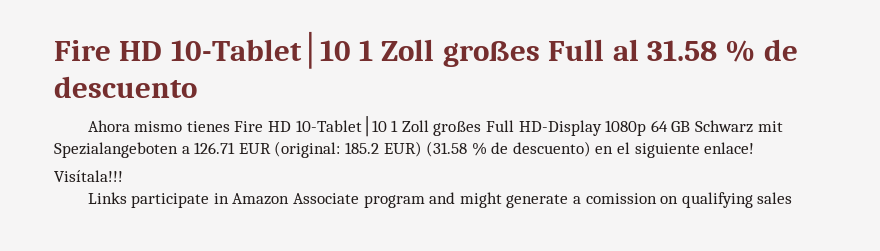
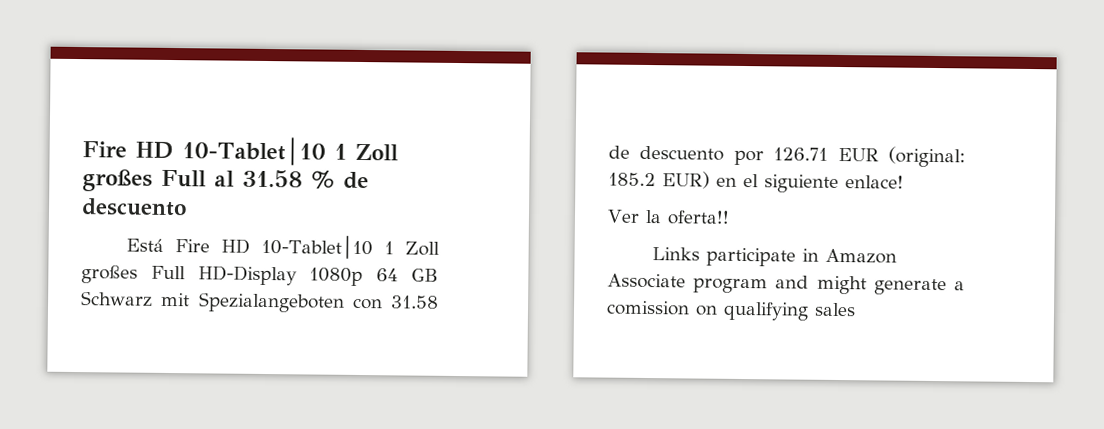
[87,120,230,132] Ahora mismo tienes -> [125,238,164,252] Está
[181,146,190,154] a -> [352,295,439,310] [608,145,764,166] con 31.58 de descuento por
[426,141,591,157] (31.58 % de descuento) -> (710, 180) none
[54,170,123,182] Visítala!!! -> [607,209,730,225] Ver la oferta!!

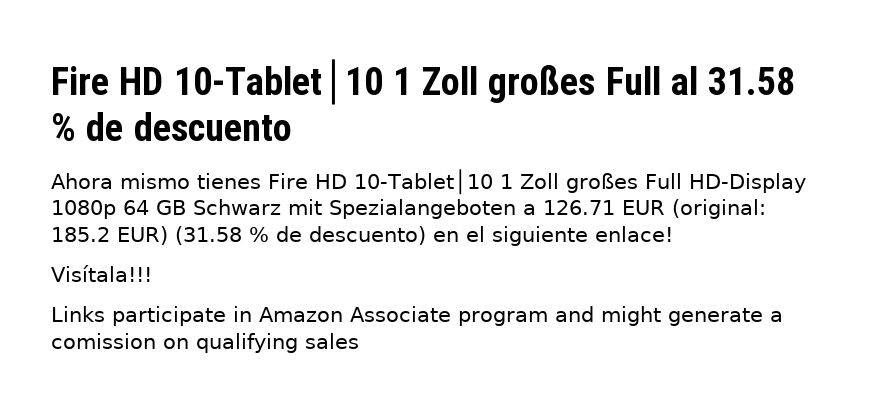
[125,238,164,252] Está -> [51,173,261,189] Ahora mismo tienes
[352,295,439,310] [608,145,764,166] con 31.58 de descuento por -> [523,204,536,215] a
(710, 180) none -> [175,226,426,245] (31.58 % de descuento)
[607,209,730,225] Ver la oferta!! -> [51,265,152,282] Visítala!!!

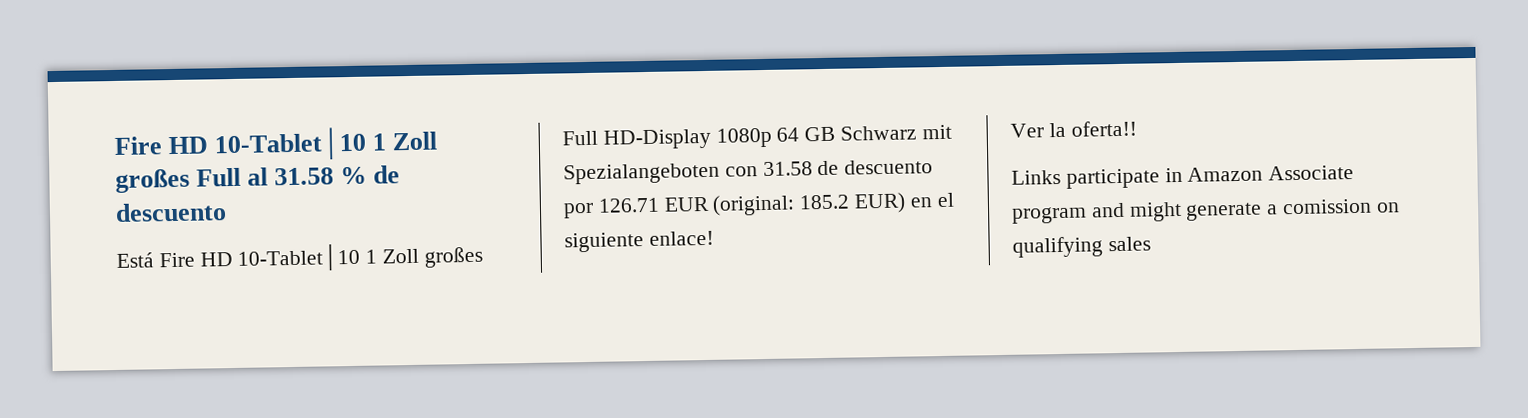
[51,173,261,189] Ahora mismo tienes -> [116,252,154,268] Está
[523,204,536,215] a -> [724,159,934,177] [563,202,594,219] con 31.58 de descuento por
[175,226,426,245] (31.58 % de descuento) -> (907, 203) none
[51,265,152,282] Visítala!!! -> [1010,120,1137,138] Ver la oferta!!

